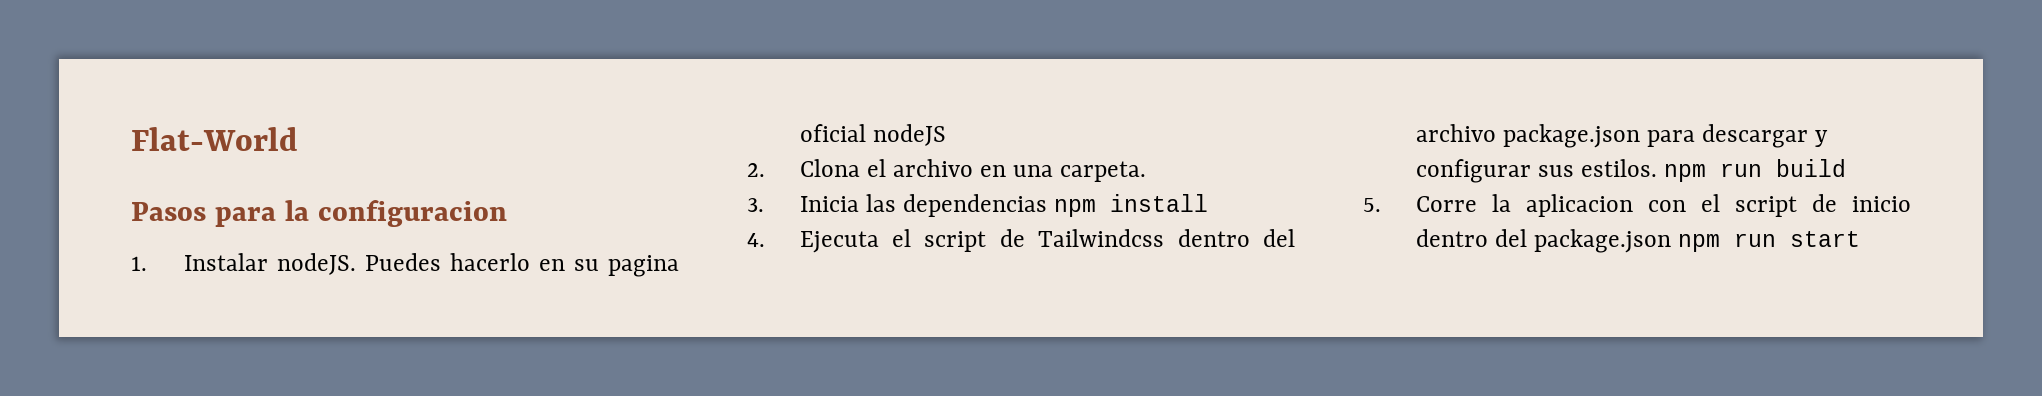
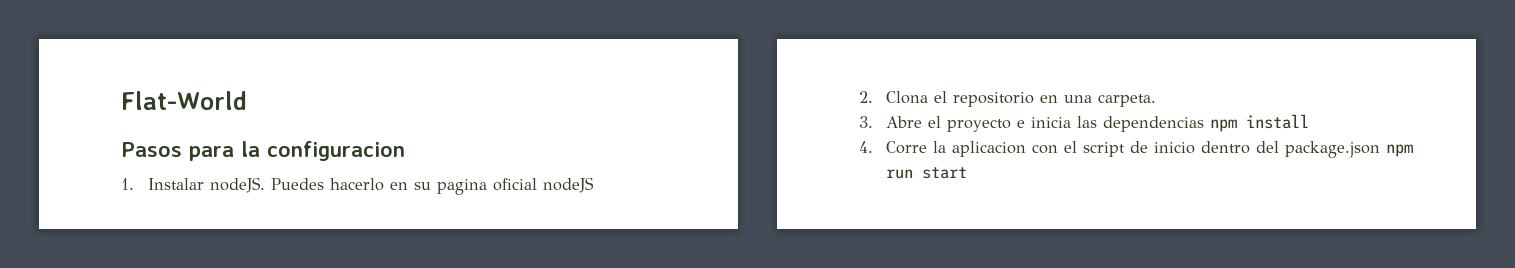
[892,159,973,177] archivo -> [953,92,1035,107] repositorio
[799,196,859,212] Inicia -> [886,116,1072,132] Abre el proyecto e inicia
[799,229,1295,253] [1415,124,1829,148] [1415,159,1846,183] [1363,198,1381,212] Ejecuta el script de Tailwindcss dentro del archivo package.json para descargar y configurar sus estilos. npm run build // 5. -> (873, 147) none

